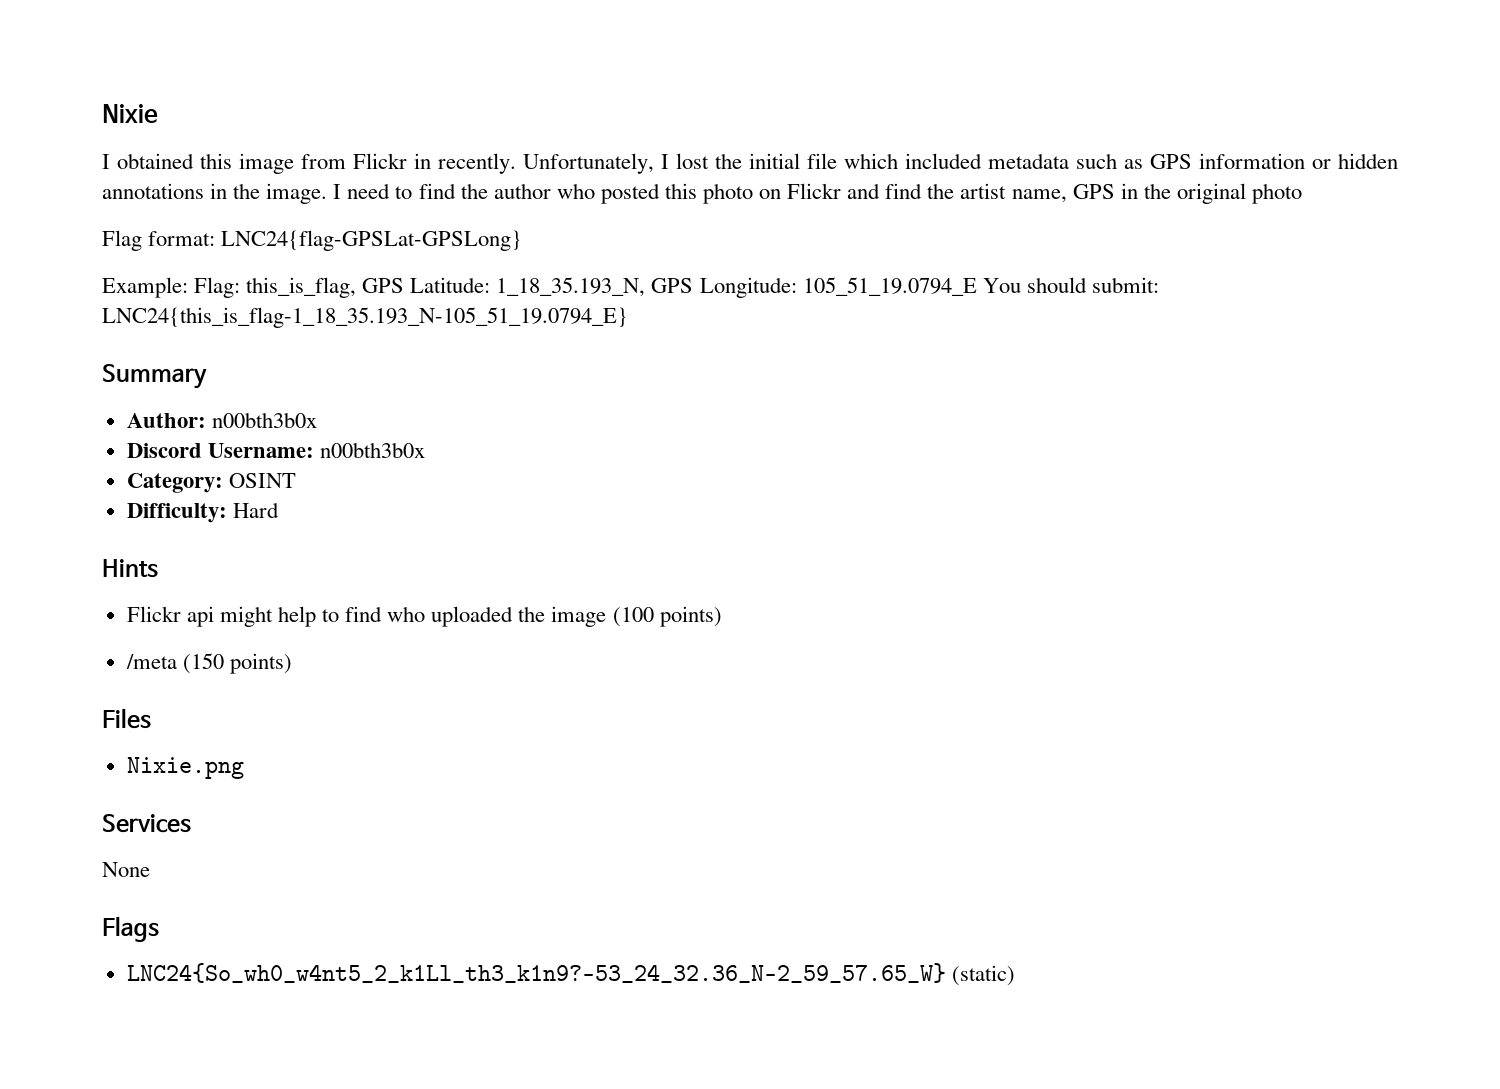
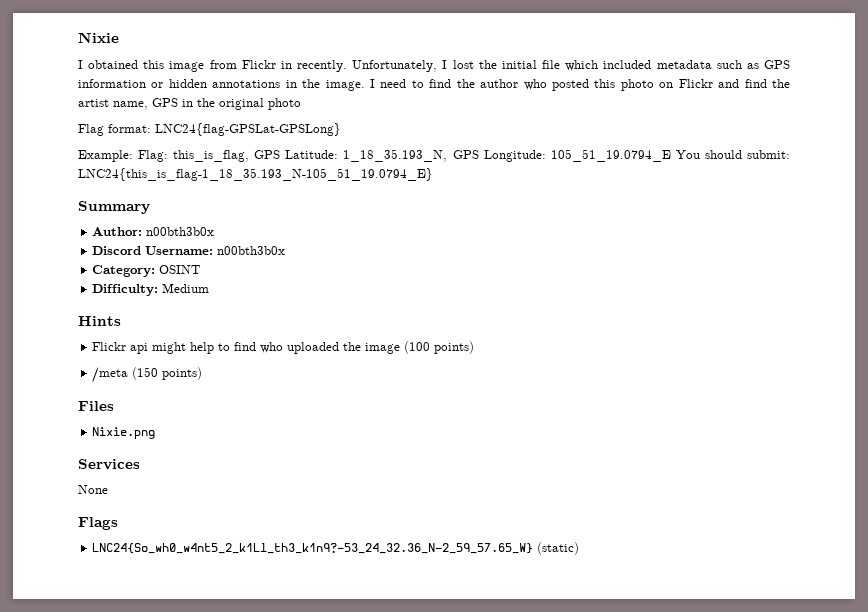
[232,502,279,518] Hard -> [162,283,210,293] Medium

